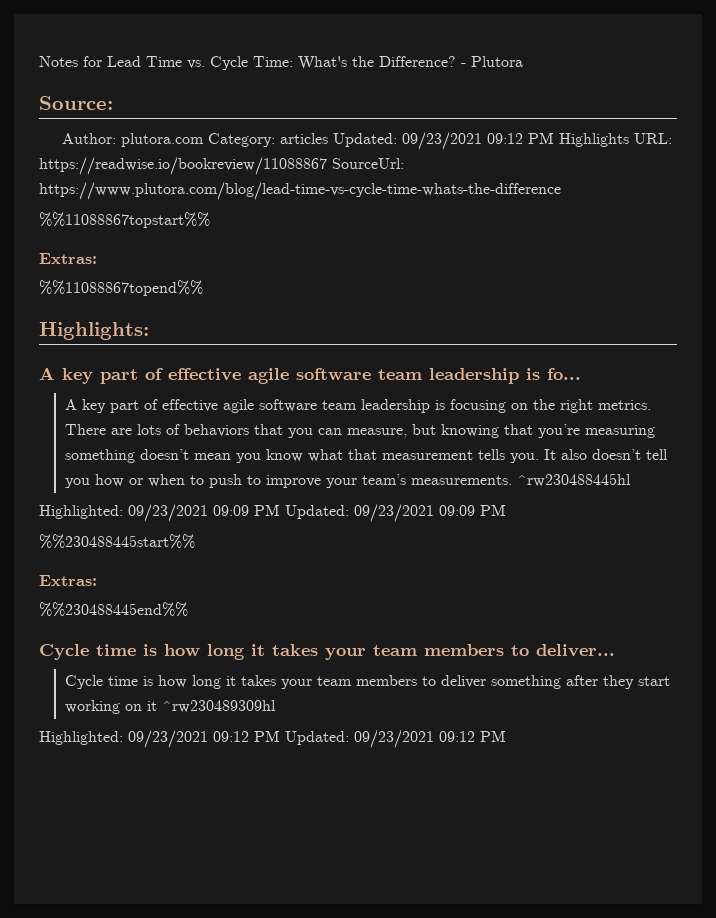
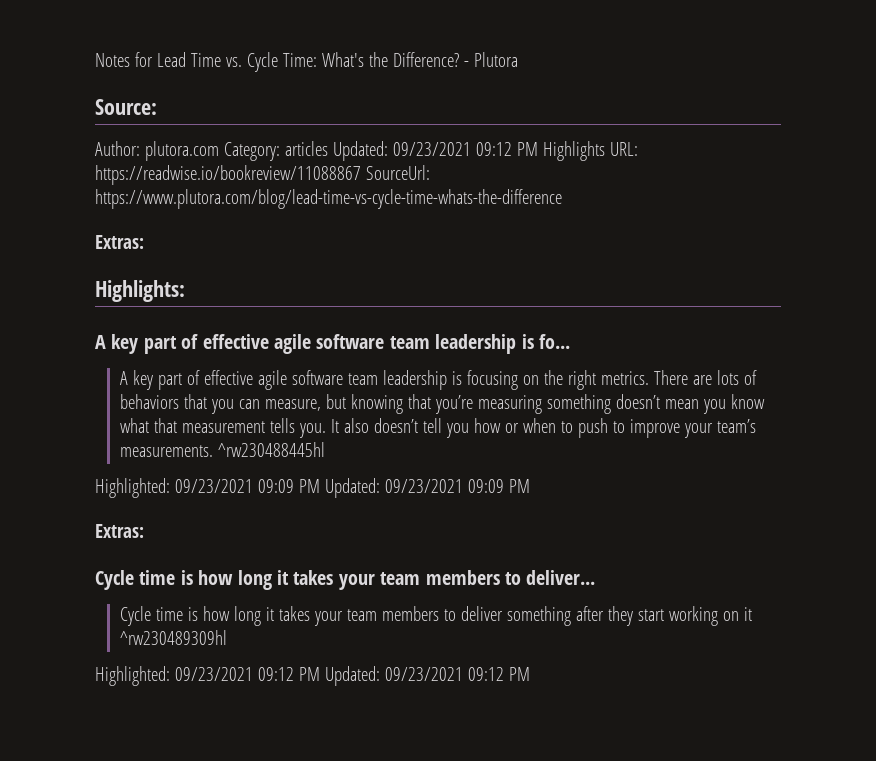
[39,212,210,228] [39,253,97,264] [39,280,203,296] // %%11088867topstart%% // Extras: // %%11088867topend%% -> [95,235,144,249] // Extras:
[39,534,195,549] [39,575,97,586] [39,602,188,617] // %%230488445start%% // Extras: // %%230488445end%% -> [95,524,144,538] // Extras:

